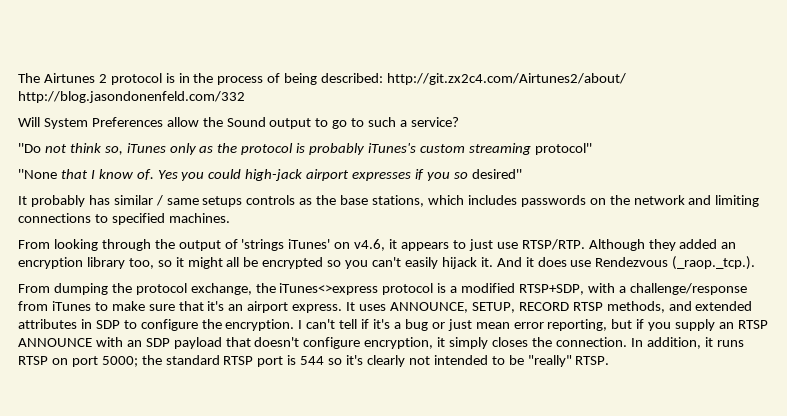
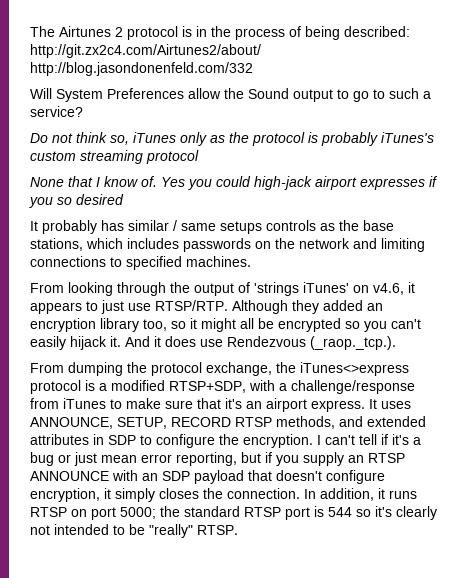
[18,143,41,153] ''Do -> [30,133,48,143] Do
[534,143,592,155] [18,169,57,179] protocol'' // ''None -> [146,150,199,164] [30,177,64,187] protocol // None
[471,169,522,179] desired'' -> [76,194,124,205] desired

